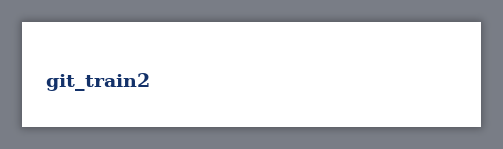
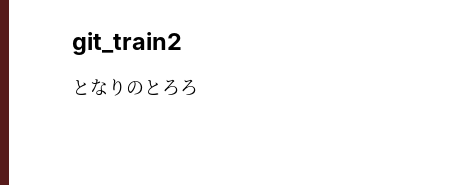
(150, 82) none -> [72,78,198,96] // となりのとろろ

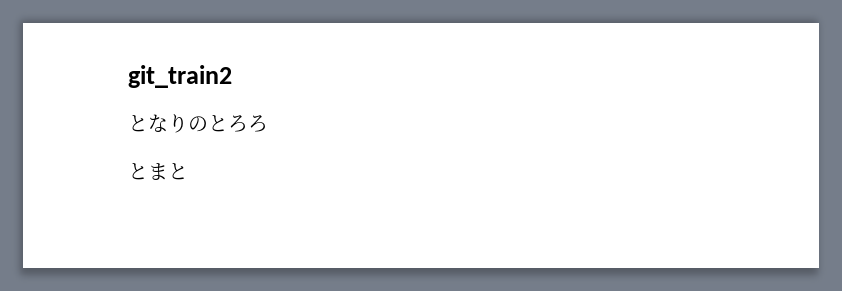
(198, 87) none -> [128,163,188,180] // とまと

